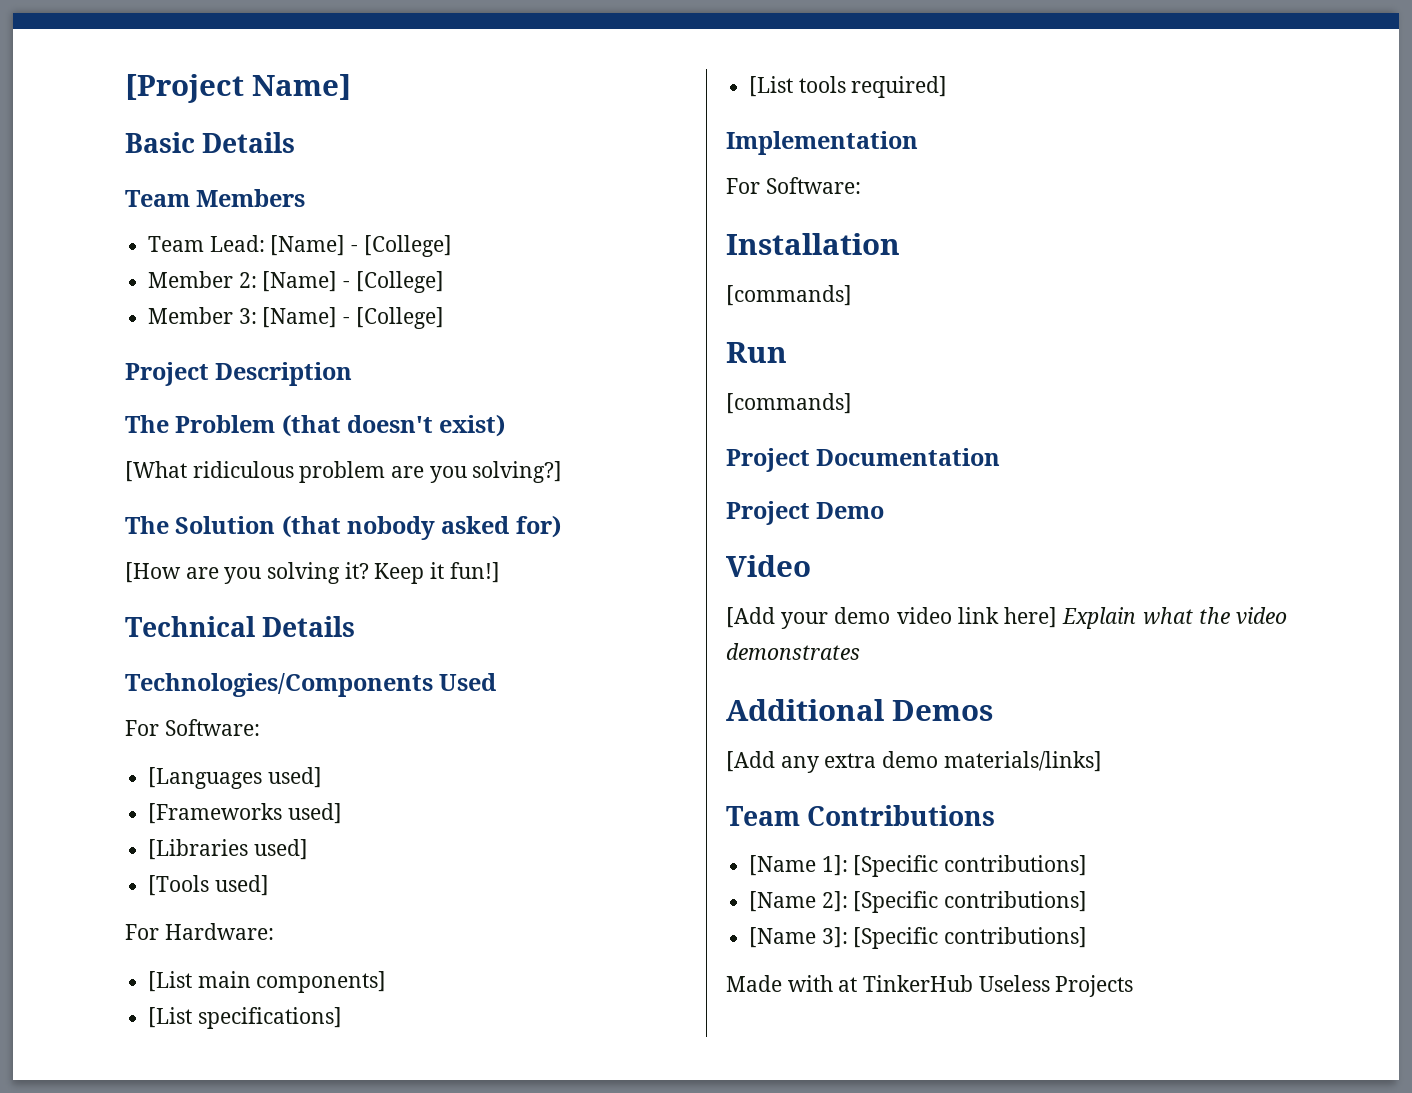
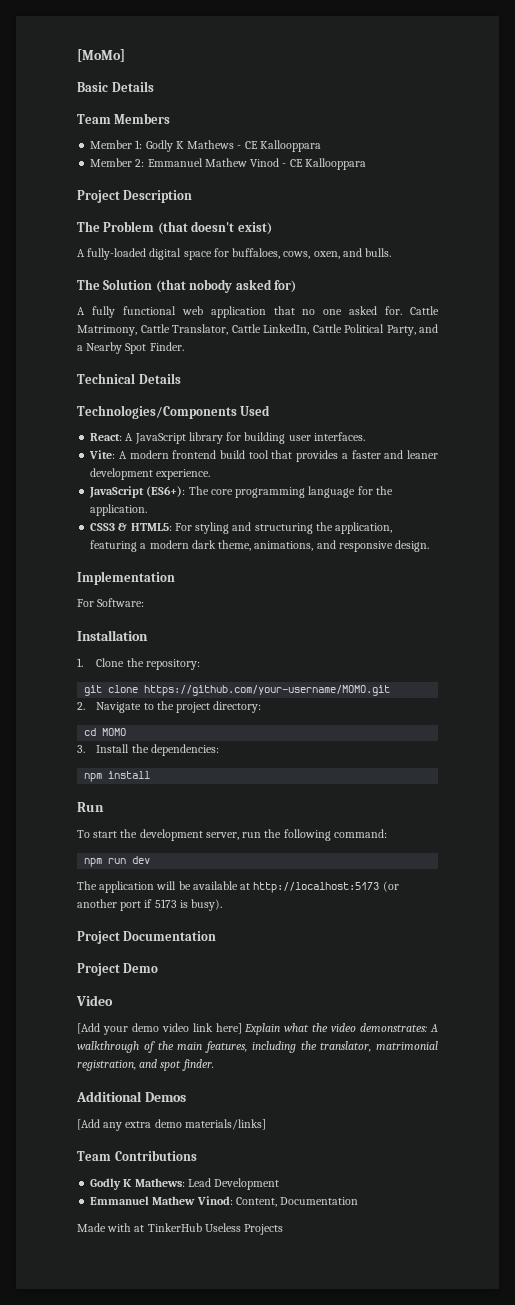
[125,74,351,103] [Project Name] -> [77,49,125,62] [MoMo]
[148,235,452,257] [148,271,444,293] [148,307,444,329] Team Lead: [Name] - [College] // Member 2: [Name] - [College] // Member 3: [Name] - [College] -> [90,140,321,152] [90,158,366,170] Member 1: Godly K Mathews - CE Kallooppara // Member 2: Emmanuel Mathew Vinod - CE Kallooppara
[125,461,563,483] [What ridiculous problem are you solving?] -> [77,248,392,260] A fully-loaded digital space for buffaloes, cows, oxen, and bulls.
[125,562,500,584] [125,616,356,637] [125,673,497,697] [125,719,260,736] [148,767,322,789] [148,803,342,824] [148,839,308,860] [148,875,269,896] [125,923,274,940] [148,971,387,993] [148,1007,342,1029] [749,76,948,98] [726,131,918,155] [726,177,861,194] [726,233,900,255] [726,285,852,306] [726,342,787,363] [726,393,852,414] [How are you solving it? Keep it fun!] // Technical Details // Technologies/Components Used // For Software: // [Languages used] // [Frameworks used] // [Libraries used] // [Tools used] // For Hardware: // [List main components] // [List specifications] // [List tools required] // Implementation // For Software: // Installation // [commands] // Run // [commands] -> [77,306,439,318] [77,324,438,336] [77,342,184,354] [77,373,181,384] [77,405,271,419] [90,432,365,444] [89,450,438,462] [90,468,211,480] [89,486,393,498] [90,504,148,516] [90,522,393,534] [90,540,430,552] [77,571,175,585] [77,598,145,607] [77,630,148,641] [77,658,200,670] [84,685,391,696] [77,701,262,713] [84,728,127,736] [77,744,219,756] [84,771,151,782] [77,802,104,812] [77,829,387,841] [84,856,151,867] [77,881,399,893] [77,899,223,911] A fully functional web application that no one asked for. Cattle Matrimony, Cattle Translator, Cattle LinkedIn, Cattle Political Party, and a Nearby Spot Finder. // Technical Details // Technologies/Components Used // React: A JavaScript library for building user interfaces. // Vite: A modern frontend build tool that provides a faster and leaner development experience. // JavaScript (ES6+): The core programming language for the application. // CSS3 & HTML5: For styling and structuring the application, featuring a modern dark theme, animations, and responsive design. // Implementation // For Software: // Installation // 1. Clone the repository: // git clone https://github.com/your-username/MOMO.git // 2. Navigate to the project directory: // cd MOMO // 3. Install the dependencies: // npm install // Run // To start the development server, run the following command: // npm run dev // The application will be available at http://localhost:5173 (or another port if 5173 is busy).
[726,643,860,660] demonstrates -> [360,1023,438,1032] [77,1041,438,1053] [77,1059,214,1071] demonstrates: A walkthrough of the main features, including the translator, matrimonial registration, and spot finder.
[749,855,1088,877] [749,891,1088,913] [749,927,1088,949] [Name 1]: [Specific contributions] // [Name 2]: [Specific contributions] // [Name 3]: [Specific contributions] -> [90,1178,280,1190] [90,1196,359,1207] Godly K Mathews: Lead Development // Emmanuel Mathew Vinod: Content, Documentation

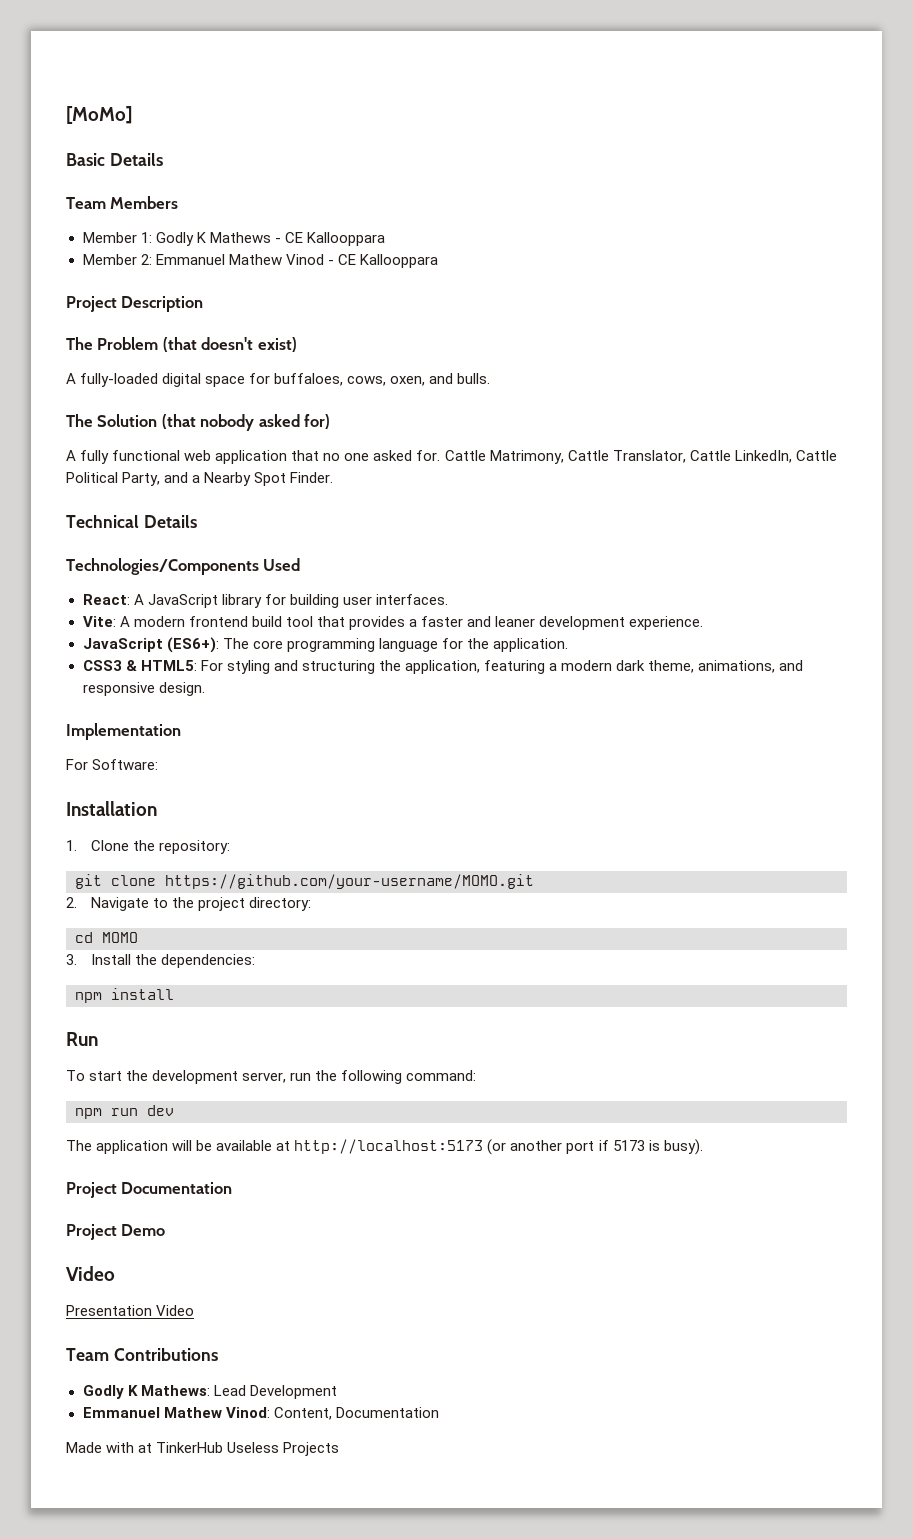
[77,1023,438,1035] [77,1041,438,1053] [77,1059,214,1071] [76,1091,186,1102] [77,1119,266,1131] [Add your demo video link here] Explain what the video demonstrates: A walkthrough of the main features, including the translator, matrimonial registration, and spot finder. // Additional Demos // [Add any extra demo materials/links] -> [66,1305,195,1316] Presentation Video

